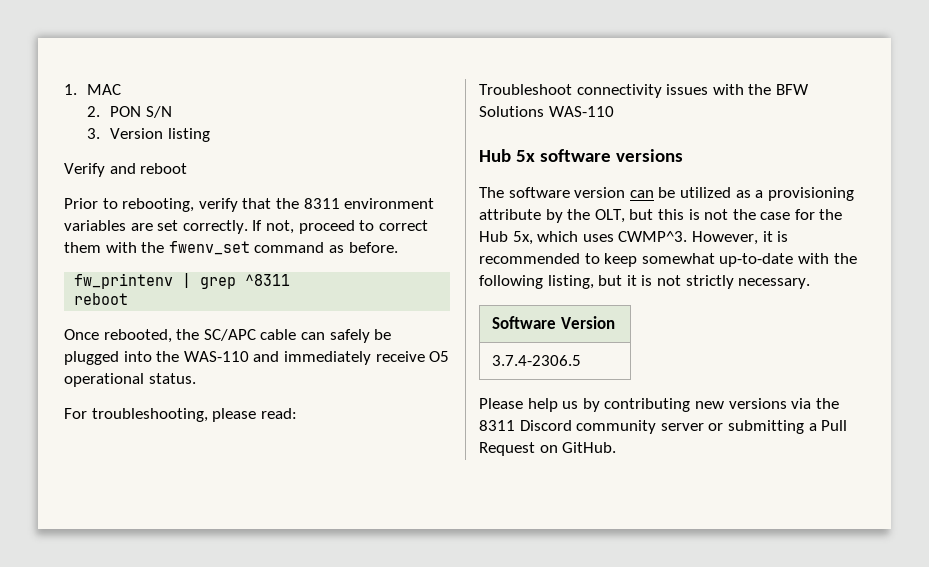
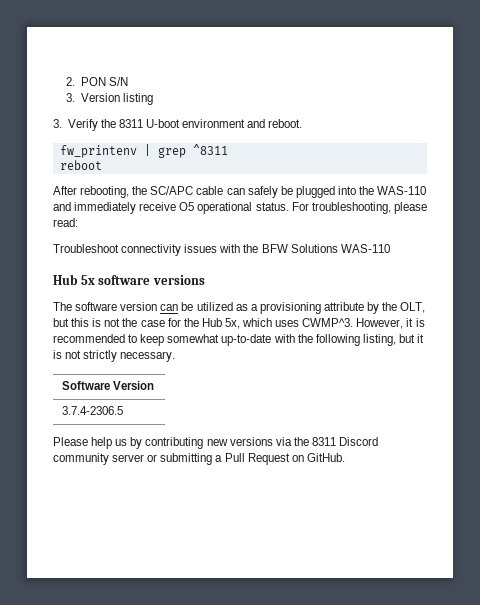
[64,84,122,95] 1. MAC // -> (66, 81) none
[64,163,188,177] [64,198,435,212] [64,220,428,234] [64,241,398,255] Verify and reboot // Prior to rebooting, verify that the 8311 environment variables are set correctly. If not, proceed to correct them with the fwenv_set command as before. -> [53,119,303,131] 3. Verify the 8311 U-boot environment and reboot.
[64,329,172,343] Once rebooted, -> [53,186,130,198] After rebooting,
(196, 378) // -> (289, 206) none

